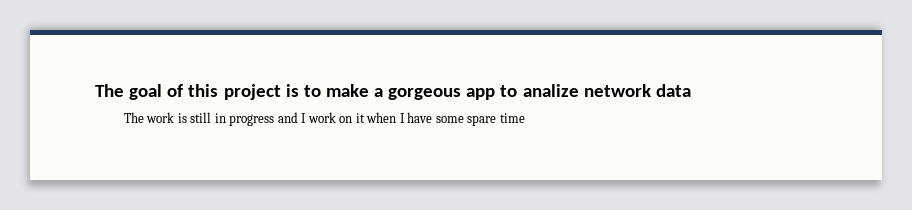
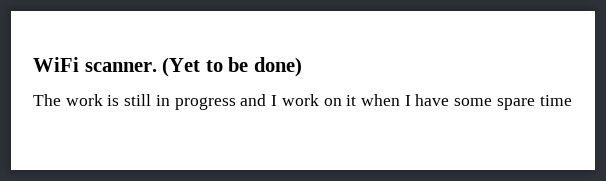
[95,84,691,100] The goal of this project is to make a gorgeous app to analize network data -> [33,57,302,77] WiFi scanner. (Yet to be done)

